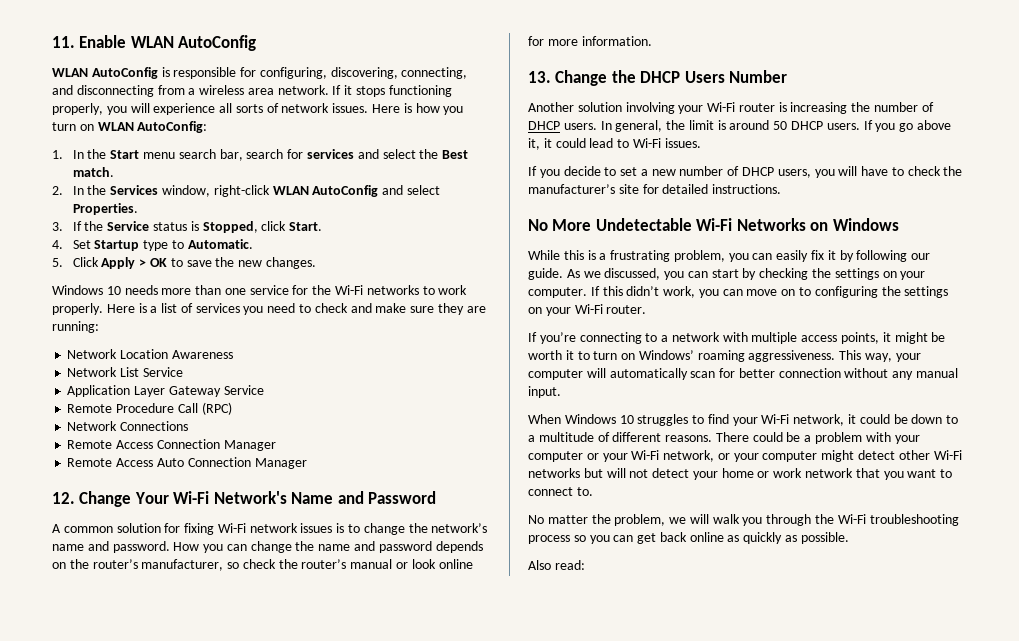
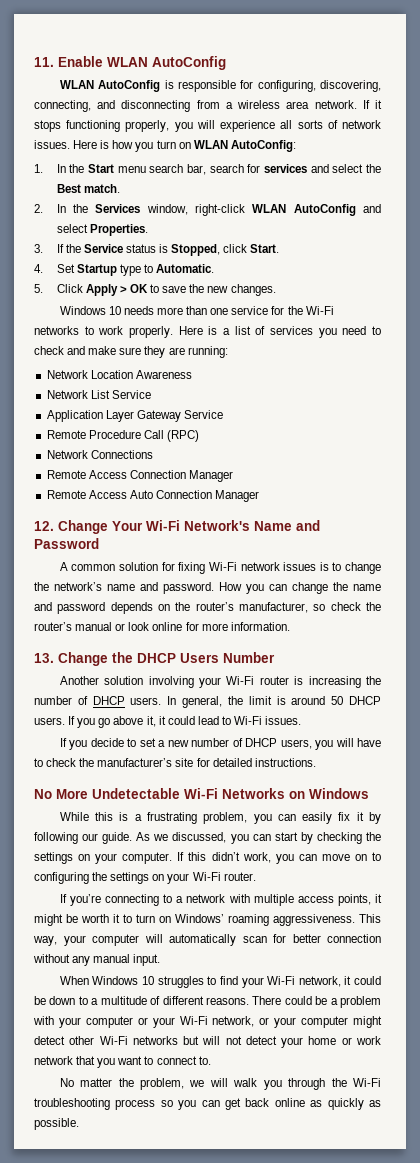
[528,560,585,570] // Also read: -> (79, 1124) none

